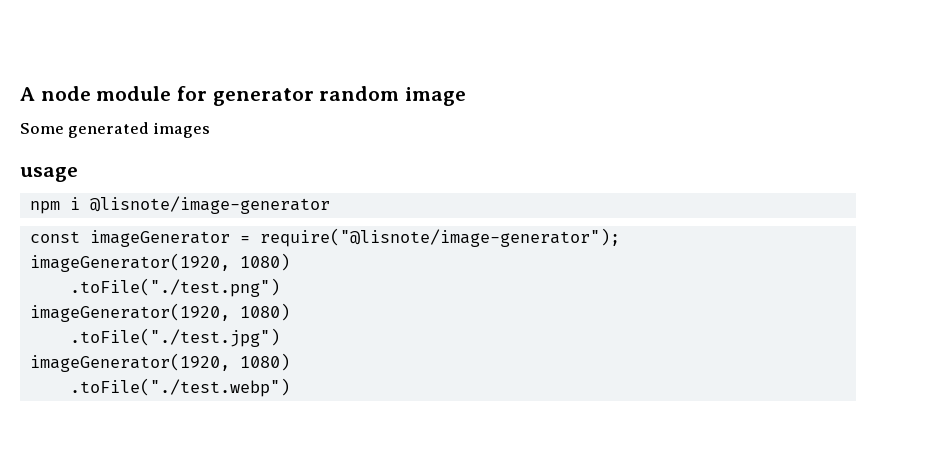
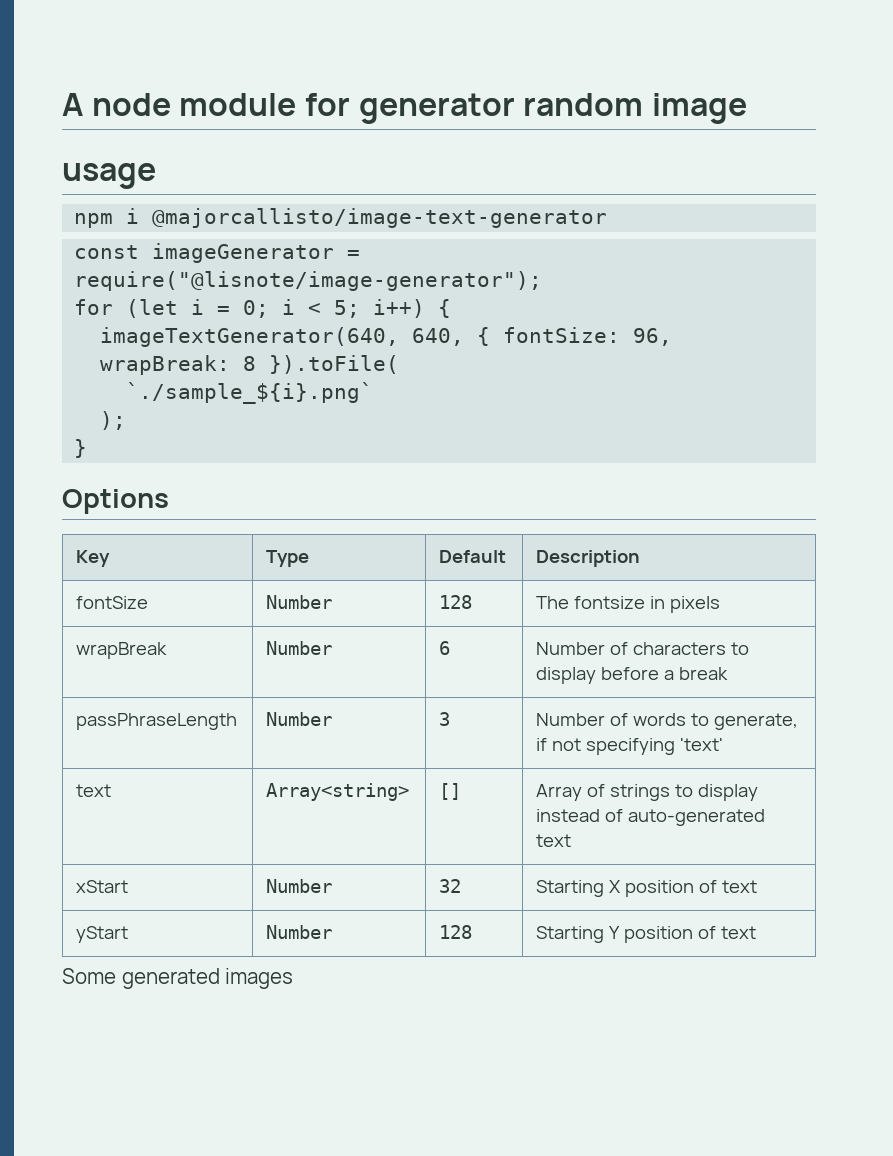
[20,122,210,138] // Some generated images -> (747, 108) none
[89,196,330,214] @lisnote/image-generator -> [152,208,608,228] @majorcallisto/image-text-generator
[29,253,290,272] [69,278,280,297] [29,303,290,322] [69,328,280,347] [29,353,290,372] [69,378,290,397] imageGenerator(1920, 1080) // .toFile("./test.png") // imageGenerator(1920, 1080) // .toFile("./test.jpg") // imageGenerator(1920, 1080) // .toFile("./test.webp") -> [74,299,452,318] [100,327,673,347] [100,355,400,375] [126,382,374,404] [100,411,127,430] [74,439,88,458] [62,489,169,514] [76,550,111,567] [266,550,310,567] [439,550,507,563] [536,550,641,567] [76,596,149,609] [266,595,333,609] [439,595,473,609] [536,596,721,613] [76,642,168,659] [266,641,333,655] [439,641,451,655] [536,642,750,655] [536,667,729,684] [76,713,238,730] [266,712,333,726] [439,712,451,726] [536,713,799,730] [536,738,724,755] [76,784,112,797] [266,783,410,801] [439,783,462,800] [536,784,759,801] [536,809,766,826] [536,834,572,847] [76,880,129,893] [266,879,333,893] [439,879,462,893] [536,880,758,897] [76,926,129,943] [266,925,333,939] [439,925,473,939] [536,926,757,943] [62,968,294,989] for (let i = 0; i < 5; i++) { // imageTextGenerator(640, 640, { fontSize: 96, wrapBreak: 8 }).toFile( // `./sample_${i}.png` // ); // } // Options // Key | Type | Default | Description // fontSize | Number | 128 | The fontsize in pixels // wrapBreak | Number | 6 | Number of characters to display before a break // passPhraseLength | Number | 3 | Number of words to generate, if not specifying 'text' // text | Array<string> | [] | Array of strings to display instead of auto-generated text // xStart | Number | 32 | Starting X position of text // yStart | Number | 128 | Starting Y position of text // Some generated images

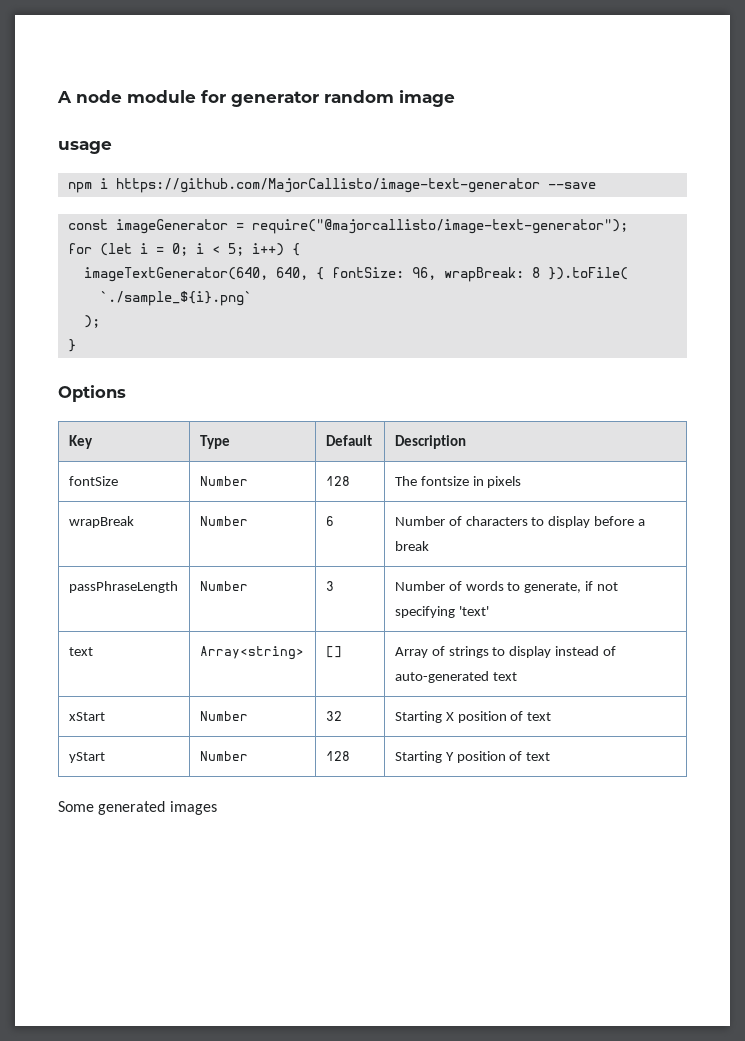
[152,208,608,228] @majorcallisto/image-text-generator -> [115,178,596,193] https://github.com/MajorCallisto/image-text-generator --save
[74,271,543,291] require("@lisnote/image-generator"); -> [251,219,628,234] require("@majorcallisto/image-text-generator");

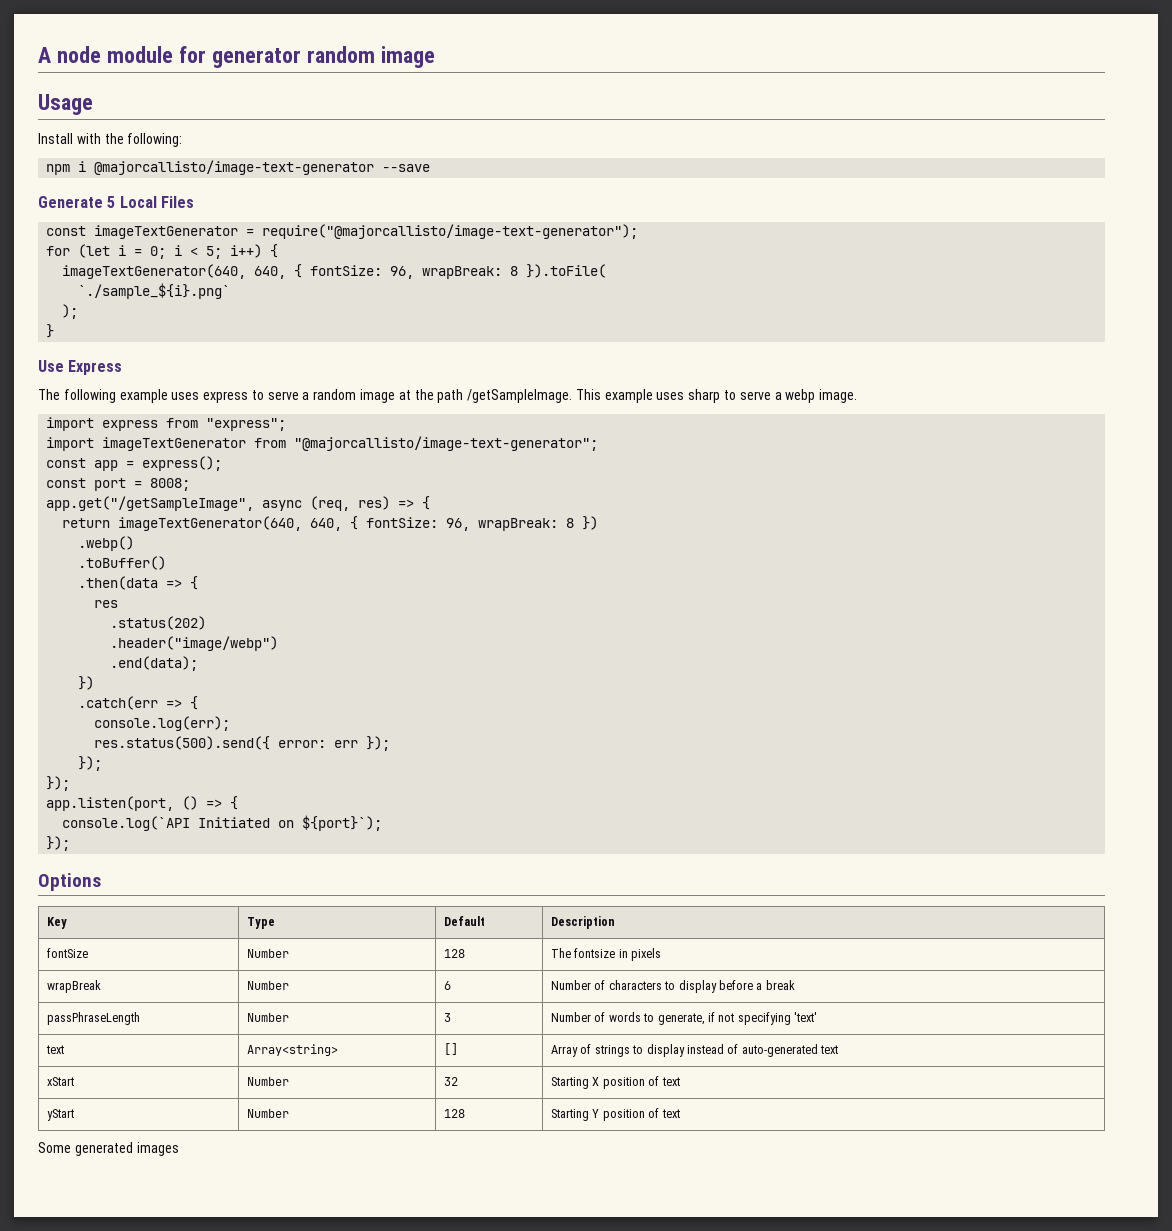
[58,141,112,154] usage -> [38,94,93,115] [38,133,183,147] Usage // Install with the following:
[115,178,540,193] https://github.com/MajorCallisto/image-text-generator -> [94,160,375,175] @majorcallisto/image-text-generator
[67,219,228,234] // const imageGenerator -> [38,196,194,208] [46,225,239,239] // Generate 5 Local Files // const imageTextGenerator
(76, 345) none -> [38,360,123,375] [38,389,858,403] [46,417,287,431] [46,436,599,451] [46,456,223,471] [46,478,191,491] [46,496,431,511] [62,516,599,531] [78,536,135,551] [78,556,167,570] [78,576,199,590] [94,600,119,608] [110,616,207,630] [110,636,279,651] [110,656,199,671] [78,676,95,690] [78,696,199,710] [94,716,231,731] [94,736,391,751] [78,756,103,771] [46,776,71,791] [46,796,239,811] [62,815,383,831] [46,836,71,851] // Use Express // The following example uses express to serve a random image at the path /getSampleImage. This example uses sharp to serve a webp image. // import express from "express"; // import imageTextGenerator from "@majorcallisto/image-text-generator"; // const app = express(); // const port = 8008; // app.get("/getSampleImage", async (req, res) => { // return imageTextGenerator(640, 640, { fontSize: 96, wrapBreak: 8 }) // .webp() // .toBuffer() // .then(data => { // res // .status(202) // .header("image/webp") // .end(data); // }) // .catch(err => { // console.log(err); // res.status(500).send({ error: err }); // }); // }); // app.listen(port, () => { // console.log(`API Initiated on ${port}`); // });

